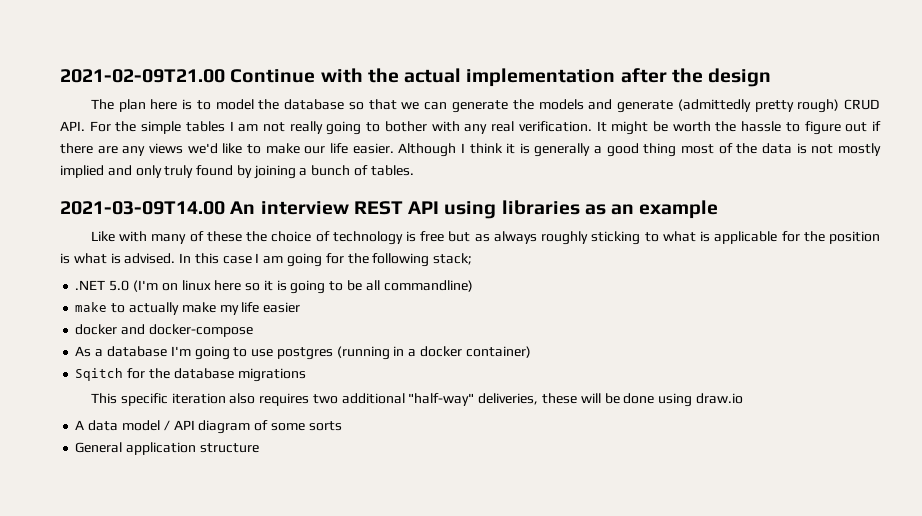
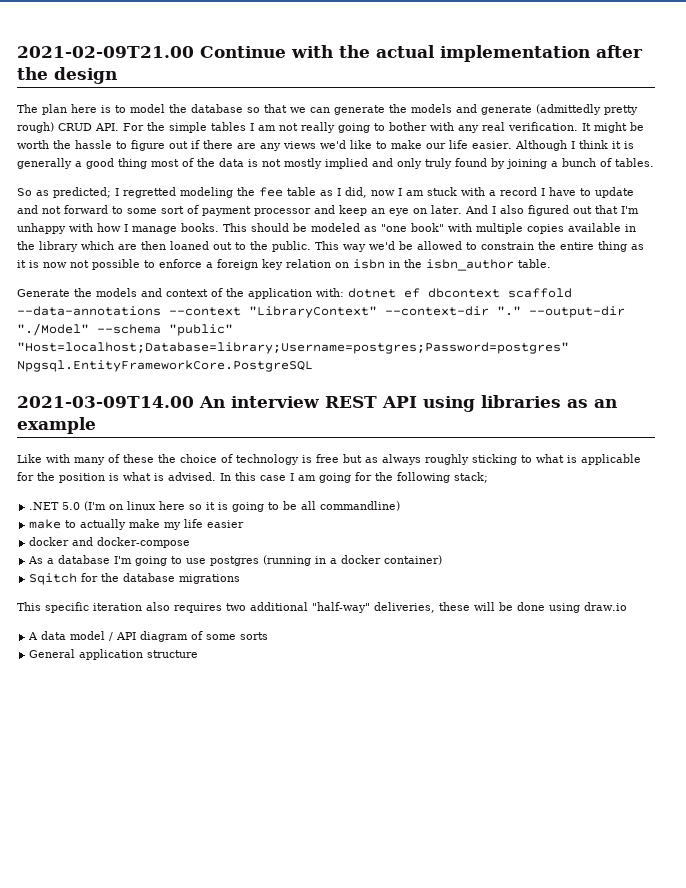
(414, 170) none -> [17,187,634,198] [17,205,639,216] [17,223,636,234] [17,241,644,252] [17,259,551,271] [17,288,572,299] [17,306,625,318] [17,323,233,336] [17,342,569,354] [17,360,313,372] // So as predicted; I regretted modeling the fee table as I did, now I am stuck with a record I have to update and not forward to some sort of payment processor and keep an eye on later. And I also figured out that I'm unhappy with how I manage books. This should be modeled as "one book" with multiple copies available in the library which are then loaned out to the public. This way we'd be allowed to constrain the entire thing as it is now not possible to enforce a foreign key relation on isbn in the isbn_author table. // Generate the models and context of the application with: dotnet ef dbcontext scaffold --data-annotations --context "LibraryContext" --context-dir "." --output-dir "./Model" --schema "public" "Host=localhost;Database=library;Username=postgres;Password=postgres" Npgsql.EntityFrameworkCore.PostgreSQL

